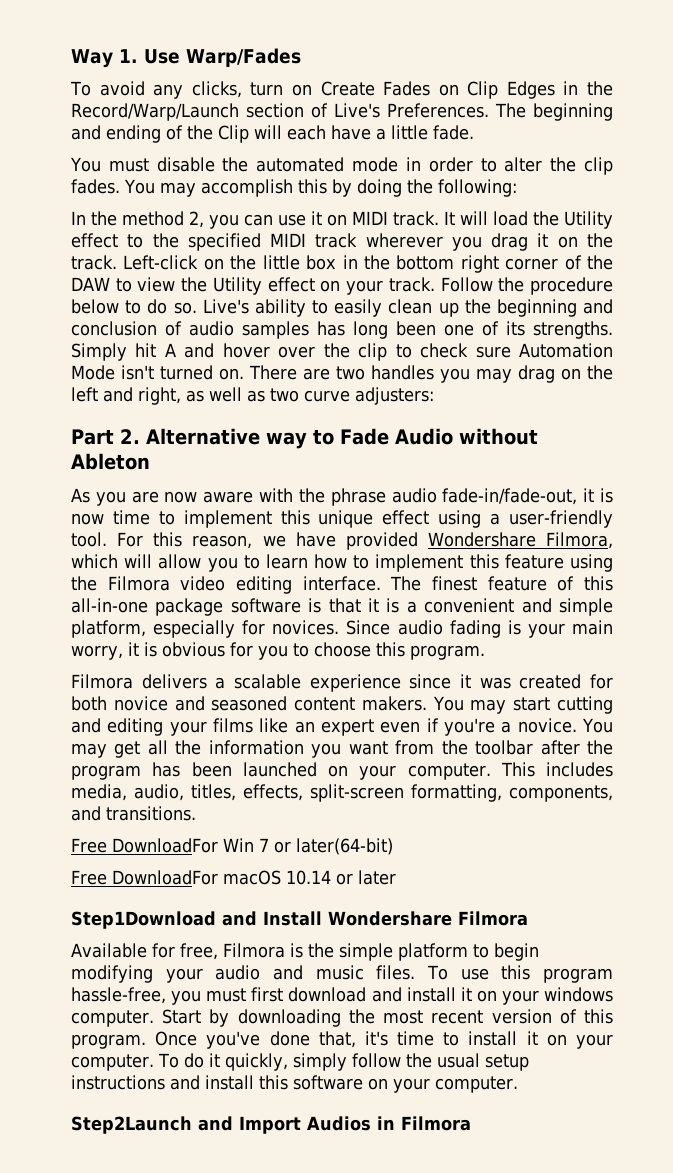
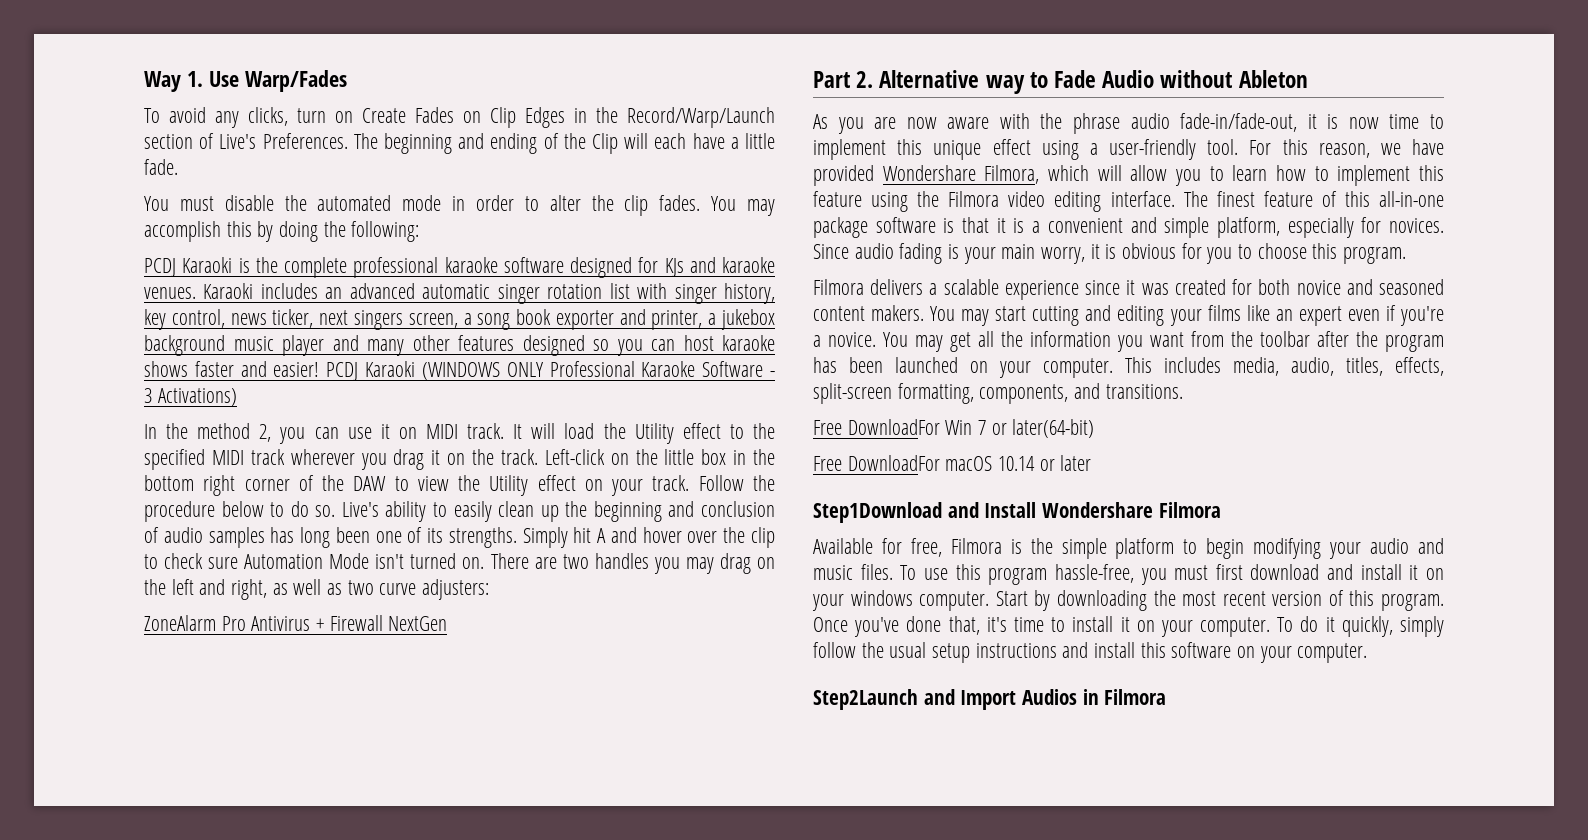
(517, 188) none -> [144,257,775,278] [144,283,776,304] [144,309,775,330] [144,335,775,356] [144,361,775,381] [144,388,237,406] // PCDJ Karaoki is the complete professional karaoke software designed for KJs and karaoke venues. Karaoki includes an advanced automatic singer rotation list with singer history, key control, news ticker, next singers screen, a song book exporter and printer, a jukebox background music player and many other features designed so you can host karaoke shows faster and easier! PCDJ Karaoki (WINDOWS ONLY Professional Karaoke Software - 3 Activations)
(434, 396) none -> [144,615,448,631] // ZoneAlarm Pro Antivirus + Firewall NextGen

